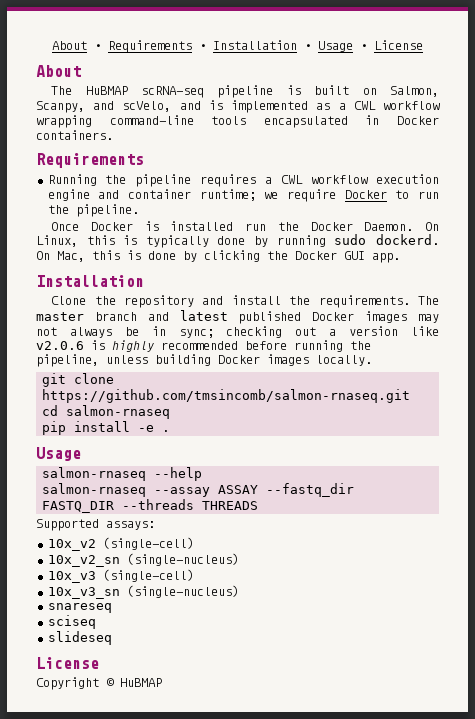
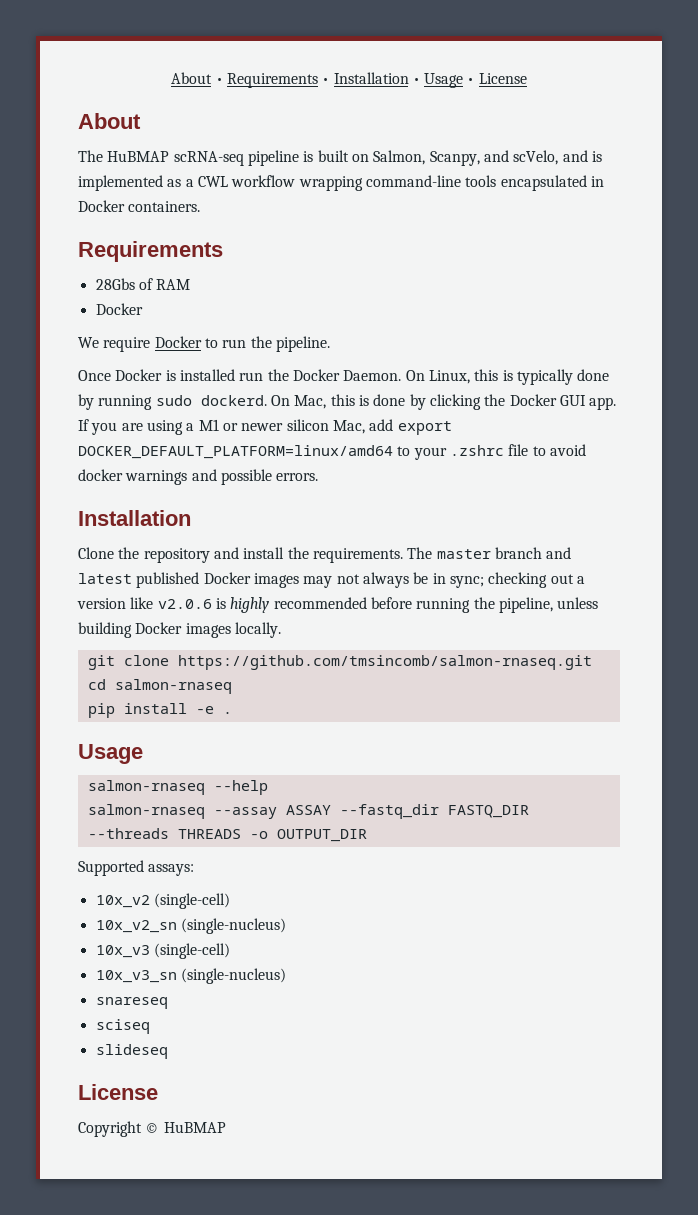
[47,174,439,187] [47,189,279,201] Running the pipeline requires a CWL workflow execution engine and container runtime; we -> [95,278,191,290] [95,303,143,315] [78,337,99,348] 28Gbs of RAM // Docker // We
(400, 258) none -> [78,419,452,435] [78,444,586,460] [78,469,319,485] If you are using a M1 or newer silicon Mac, add export DOCKER_DEFAULT_PLATFORM=linux/amd64 to your .zshrc file to avoid docker warnings and possible errors.
(259, 505) none -> [249,829,367,842] -o OUTPUT_DIR

